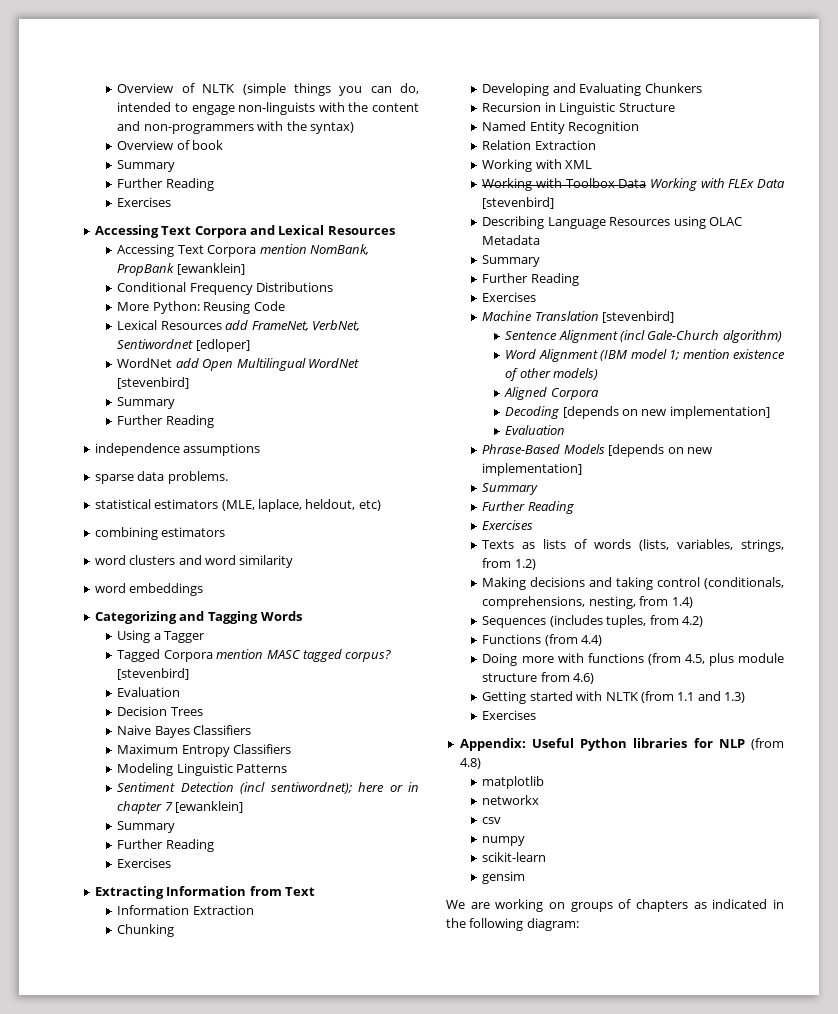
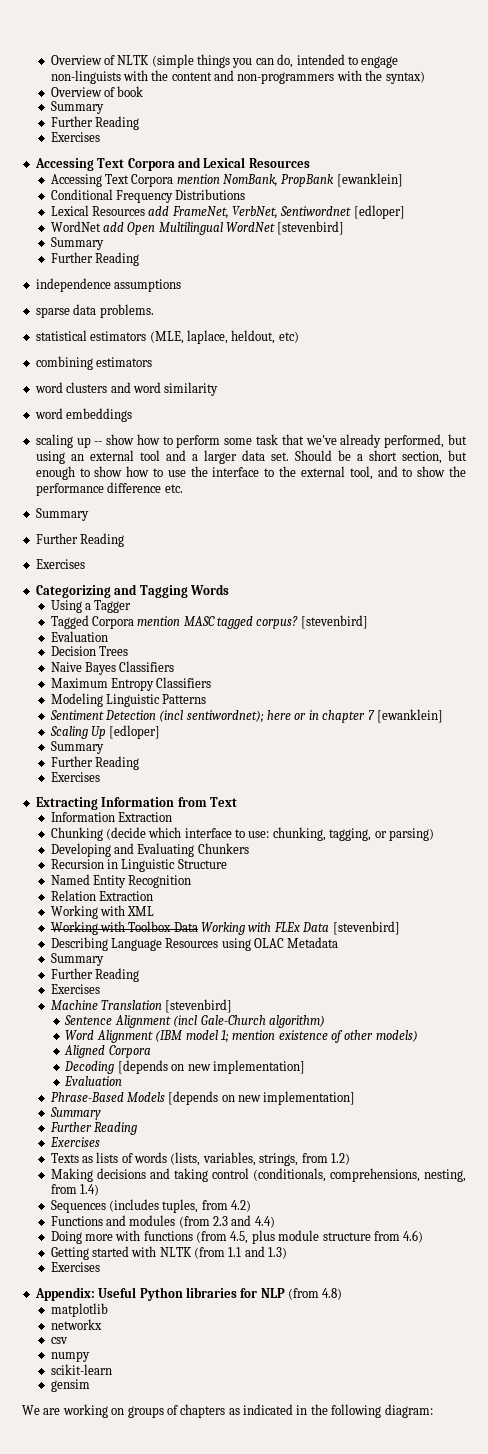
[117,301,285,314] // More Python: Reusing Code -> (246, 194) none
(204, 589) none -> [35,434,468,448] [35,450,468,464] [35,466,466,480] [35,482,183,496] [35,508,89,521] [35,533,125,547] [35,559,85,569] // scaling up -- show how to perform some task that we've already performed, but using an external tool and a larger data set. Should be a short section, but enough to show how to use the interface to the external tool, and to show the performance difference etc. // Summary // Further Reading // Exercises
(244, 807) none -> [49,725,161,739] // Scaling Up [edloper]
(175, 930) none -> [105,827,434,841] (decide which interface to use: chunking, tagging, or parsing)
[544,634,578,646] (from -> [105,1215,252,1228] and modules (from 2.3 and

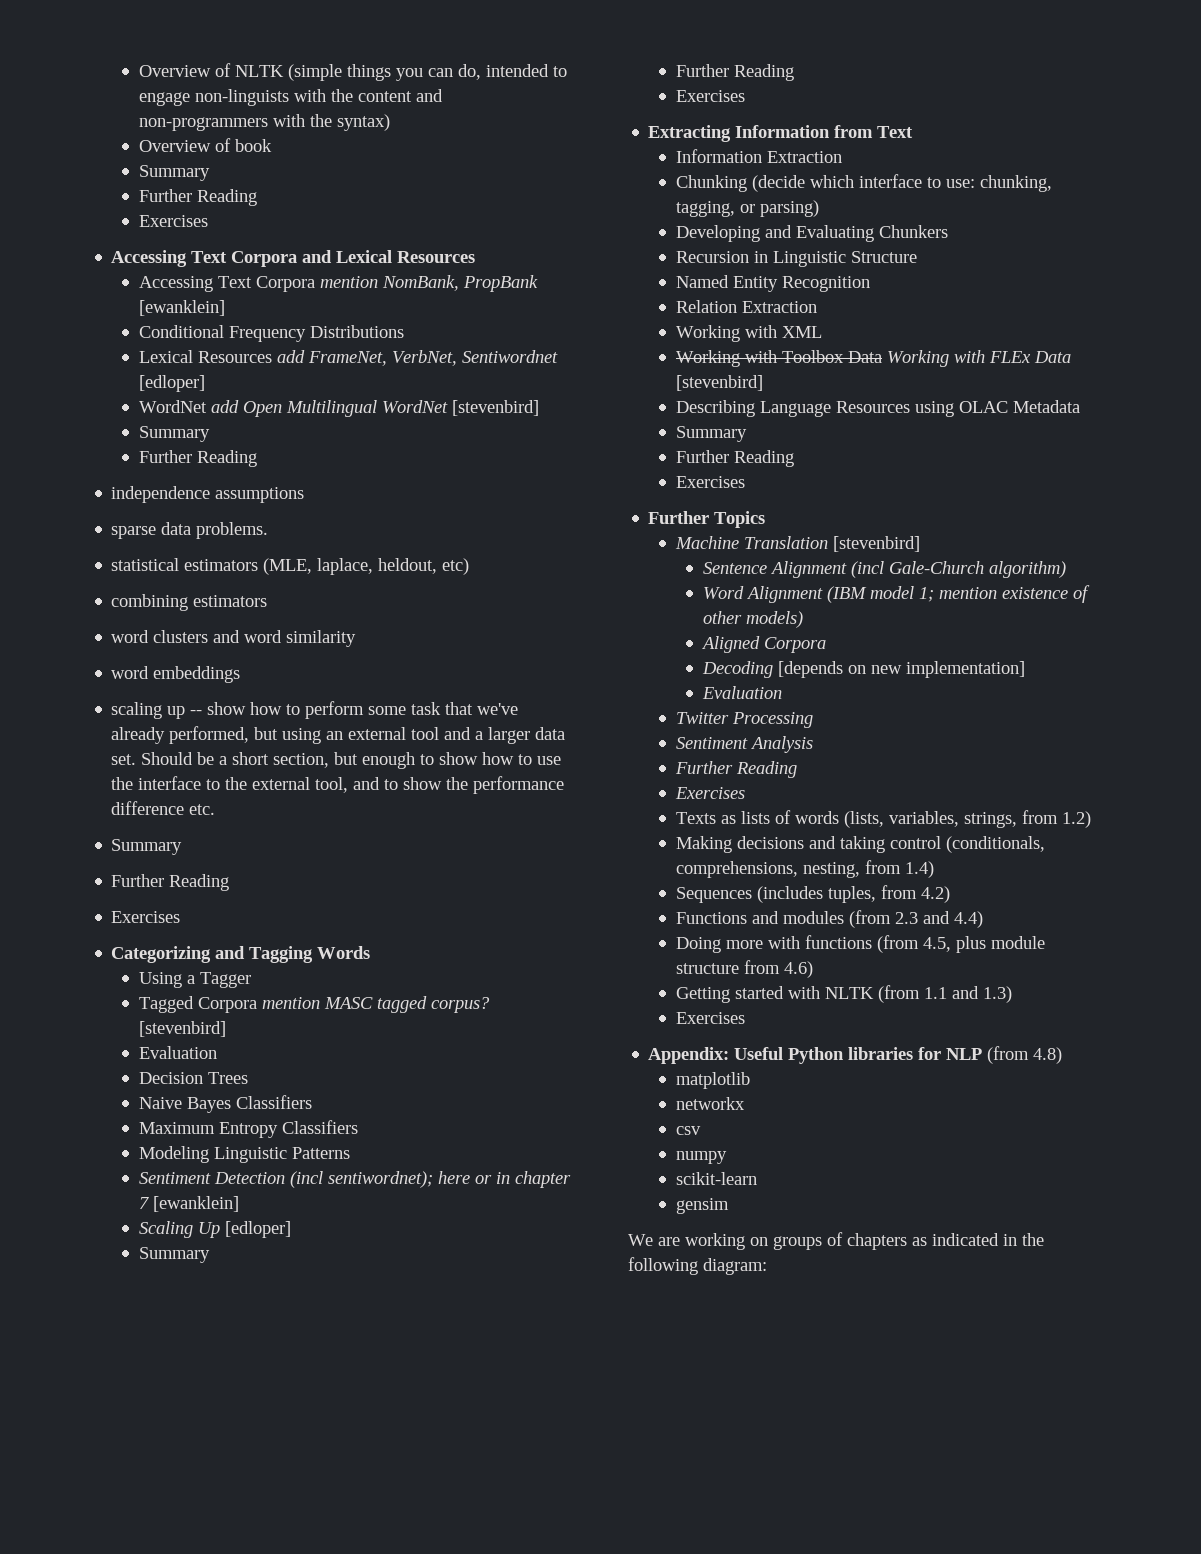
(100, 989) none -> [648,511,766,528] // Further Topics
[50,1091,356,1105] [49,1107,101,1120] Phrase-Based Models [depends on new implementation] // Summary -> [675,712,813,728] [675,736,813,753] Twitter Processing // Sentiment Analysis

